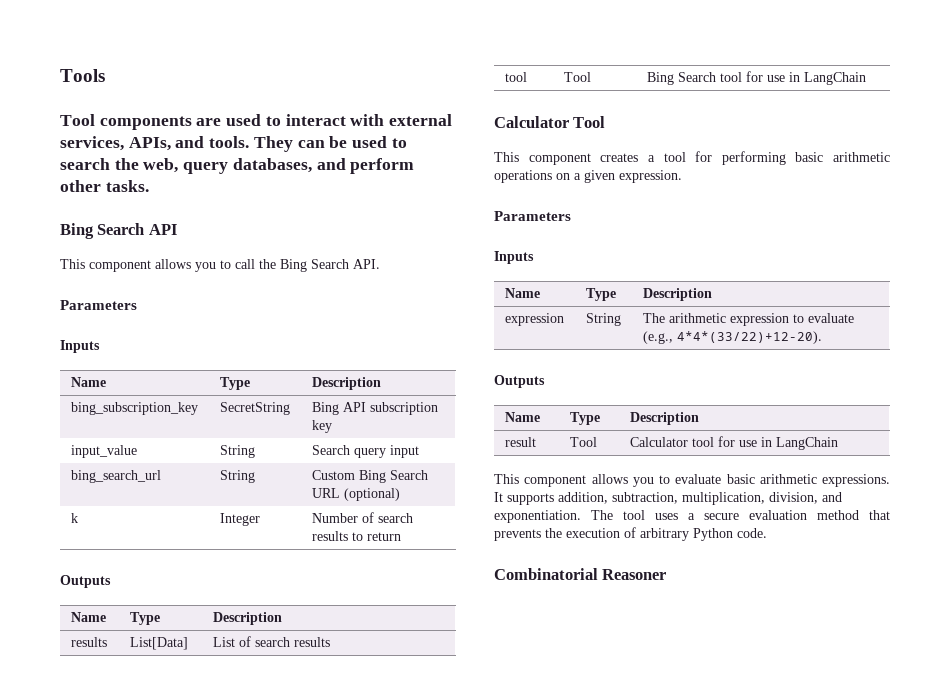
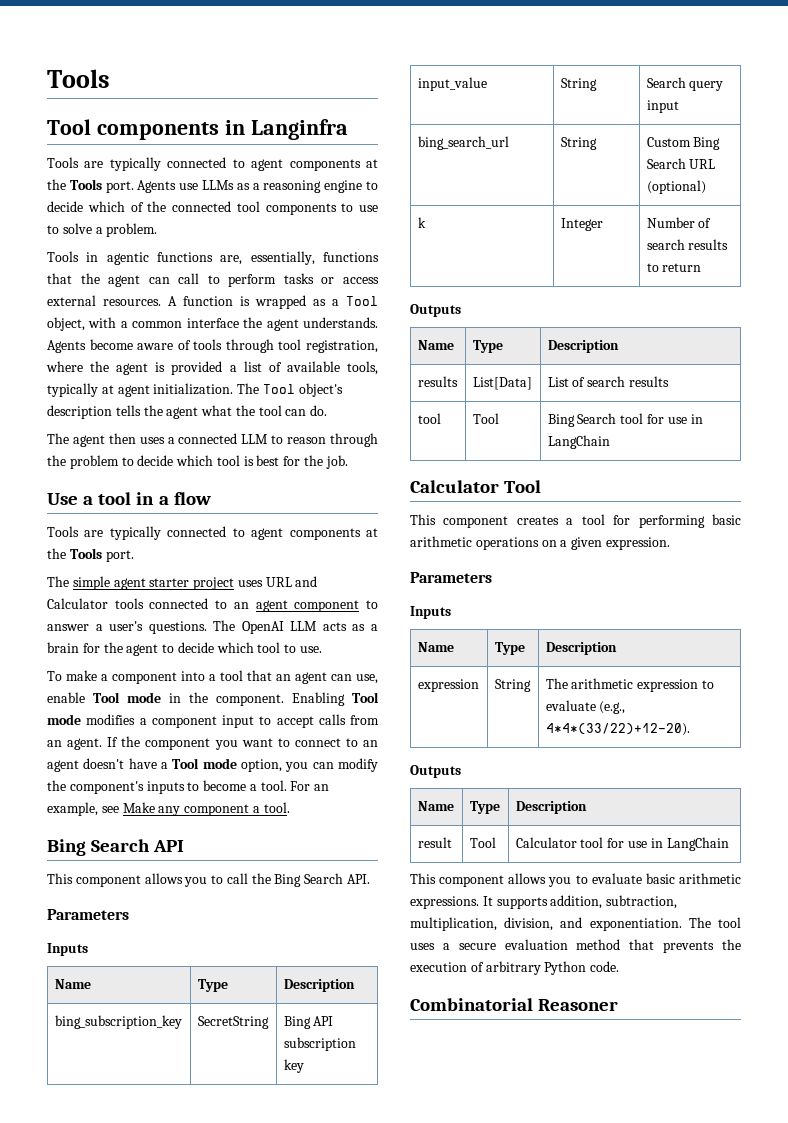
[196,114,453,126] [60,136,407,152] [60,158,415,174] [60,180,149,192] are used to interact with external services, APIs, and tools. They can be used to search the web, query databases, and perform other tasks. -> [224,119,348,140] [47,157,378,171] [47,179,379,193] [47,201,378,215] [47,223,158,237] [47,251,379,265] [47,273,379,287] [47,295,378,309] [47,317,378,331] [47,339,378,353] [46,361,378,375] [47,383,343,397] [47,405,328,419] [47,433,378,447] [47,455,348,469] [47,492,211,505] [47,526,378,540] [47,548,134,562] [47,576,318,590] [47,598,379,612] [47,620,378,634] [47,642,323,656] [47,670,378,684] [47,692,379,706] [47,714,379,728] [47,736,378,750] [47,758,378,772] [47,780,330,794] [47,802,290,816] in Langinfra // Tools are typically connected to agent components at the Tools port. Agents use LLMs as a reasoning engine to decide which of the connected tool components to use to solve a problem. // Tools in agentic functions are, essentially, functions that the agent can call to perform tasks or access external resources. A function is wrapped as a Tool object, with a common interface the agent understands. Agents become aware of tools through tool registration, where the agent is provided a list of available tools, typically at agent initialization. The Tool object's description tells the agent what the tool can do. // The agent then uses a connected LLM to reason through the problem to decide which tool is best for the job. // Use a tool in a flow // Tools are typically connected to agent components at the Tools port. // The simple agent starter project uses URL and Calculator tools connected to an agent component to answer a user's questions. The OpenAI LLM acts as a brain for the agent to decide which tool to use. // To make a component into a tool that an agent can use, enable Tool mode in the component. Enabling Tool mode modifies a component input to accept calls from an agent. If the component you want to connect to an agent doesn't have a Tool mode option, you can modify the component's inputs to become a tool. For an example, see Make any component a tool.

